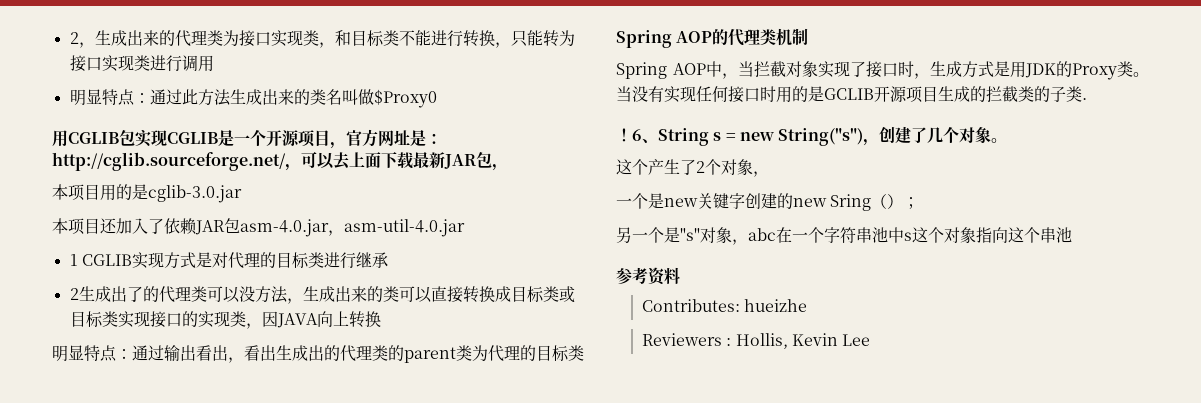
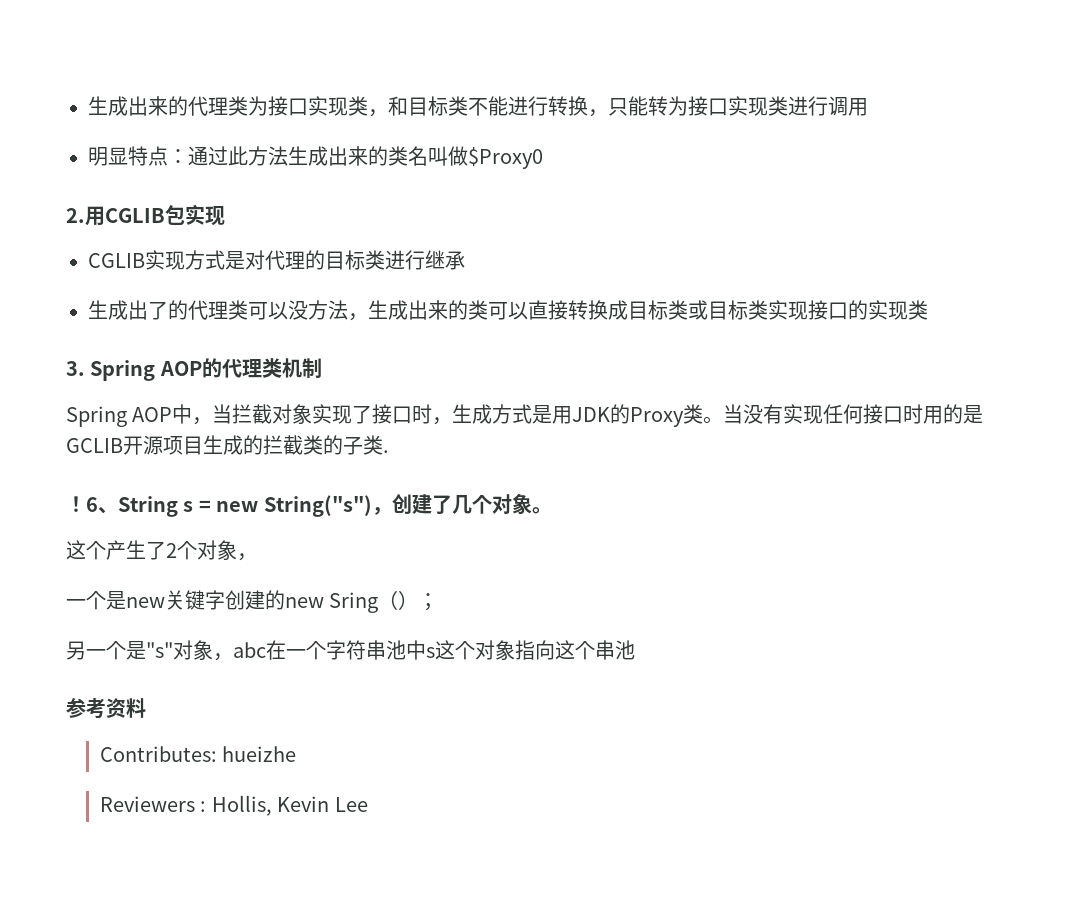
[69,32,95,48] 2， -> (88, 105) none
(437, 98) none -> [66,208,85,223] 2.
[167,129,442,149] [52,151,508,171] [52,184,242,203] [52,218,465,237] [69,254,78,266] CGLIB是一个开源项目，官方网址是：http://cglib.sourceforge.net/，可以去上面下载最新JAR包， // 本项目用的是cglib-3.0.jar // 本项目还加入了依赖JAR包asm-4.0.jar，asm-util-4.0.jar // 1 -> (225, 216) //
[69,288,79,300] 2 -> (465, 260) none
[245,311,381,329] [52,345,584,363] ，因JAVA向上转换 // 明显特点：通过输出看出，看出生成出的代理类的parent类为代理的目标类 // -> [66,361,85,376] // 3.

